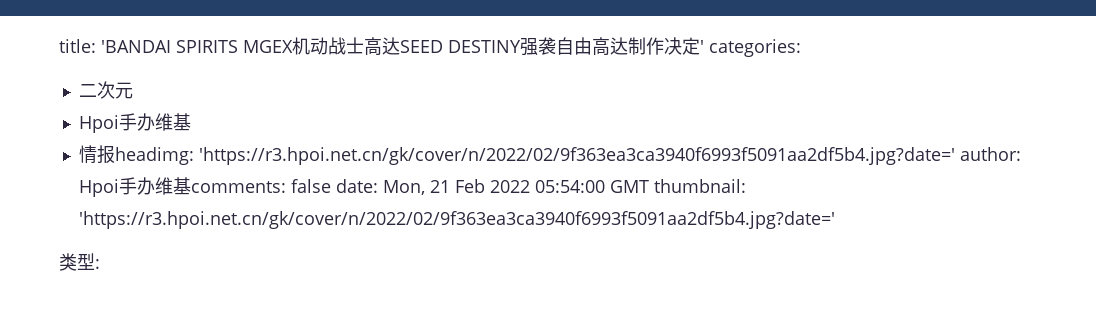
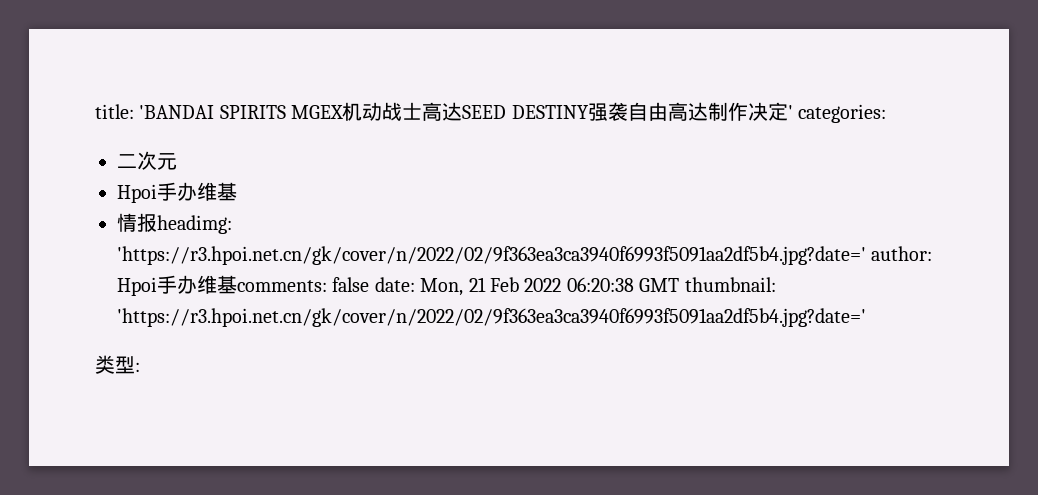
[534,180,605,193] 05:54:00 -> [566,277,634,292] 06:20:38

